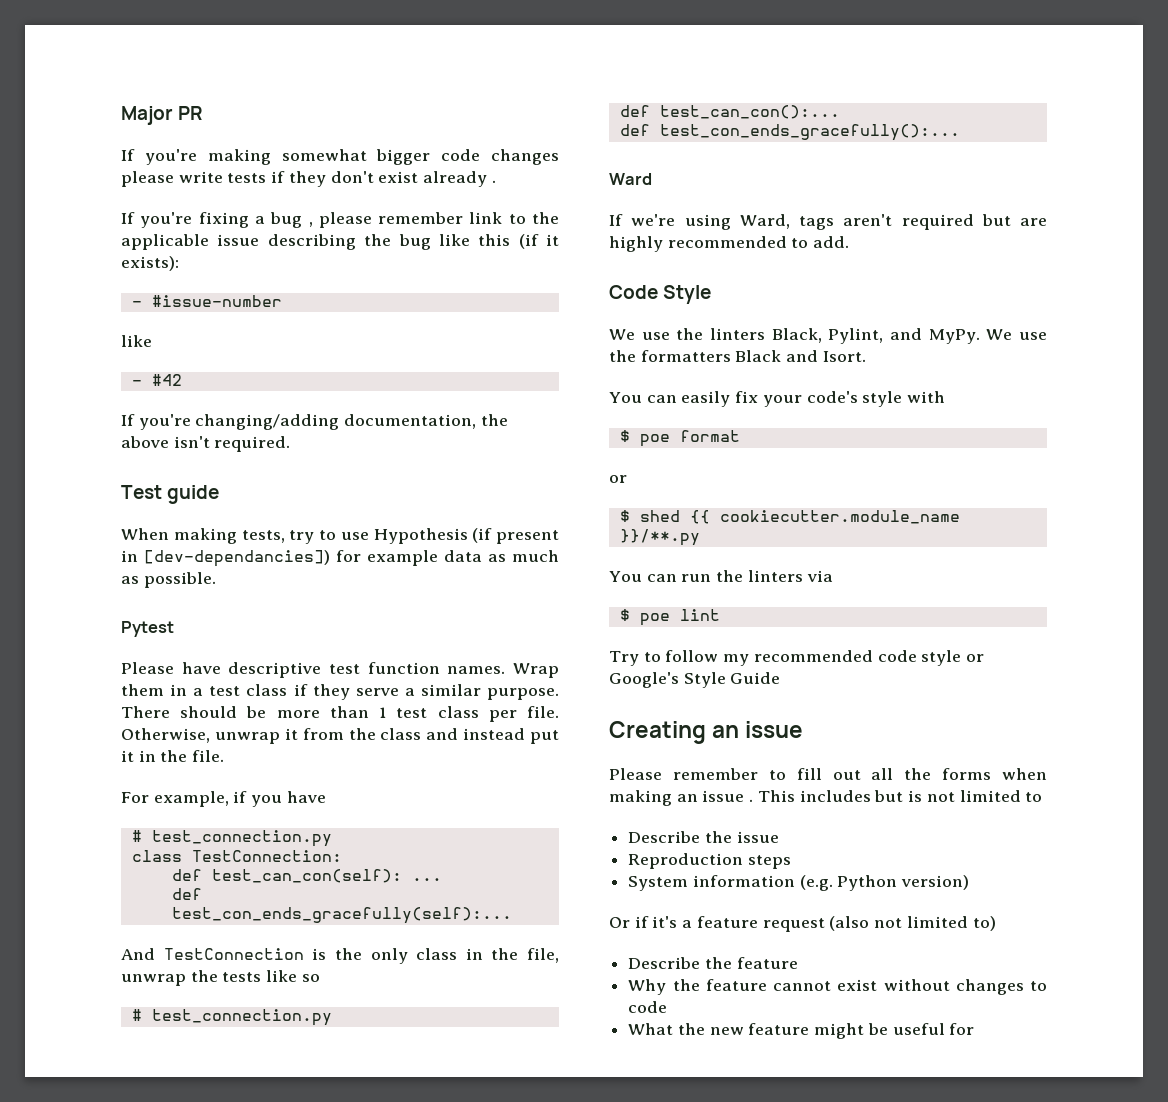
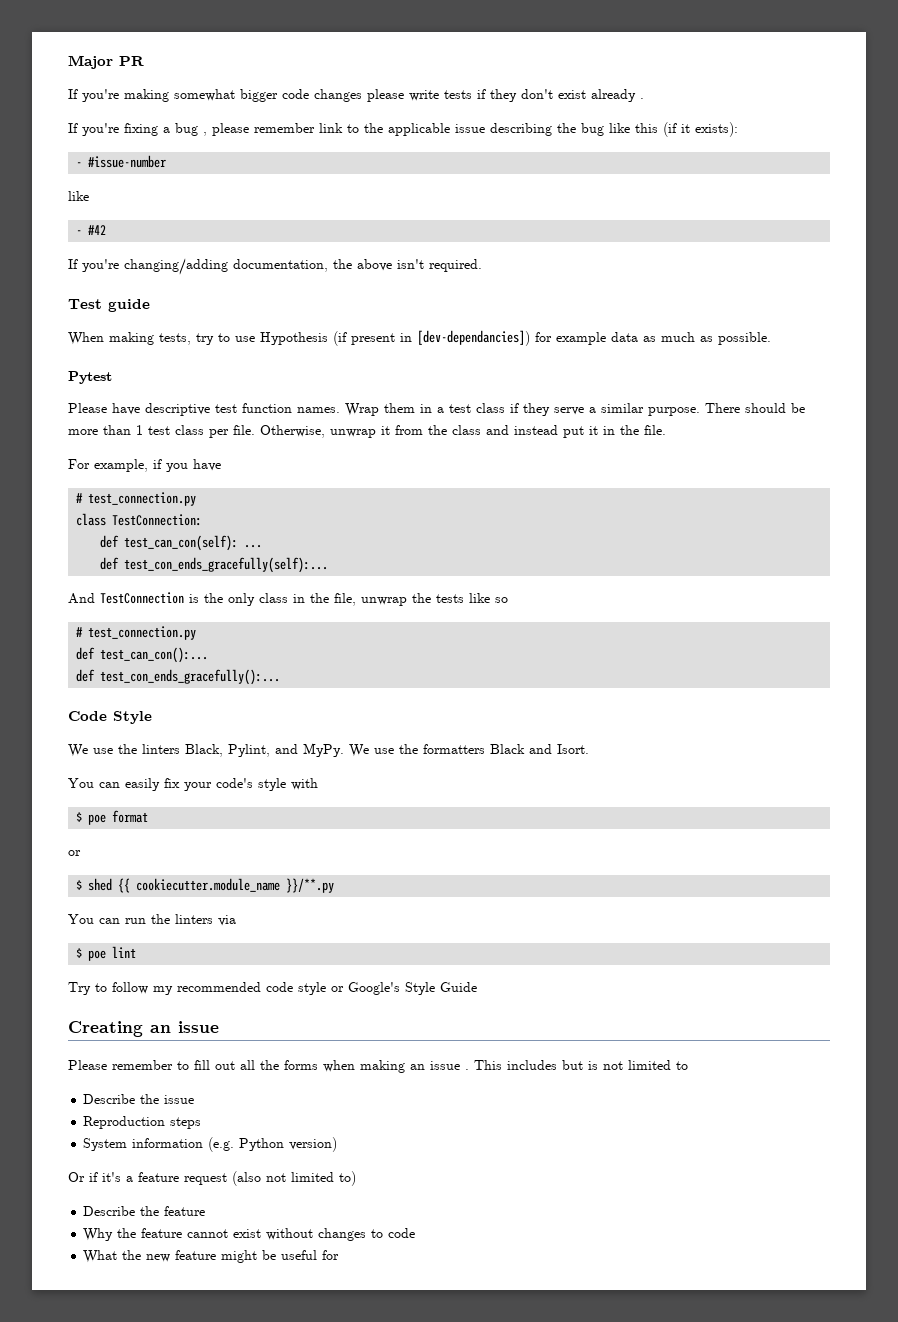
[609,173,652,185] [609,214,1047,230] [609,236,850,252] // Ward // If we're using Ward, tags aren't required but are highly recommended to add. -> (281, 677) none

